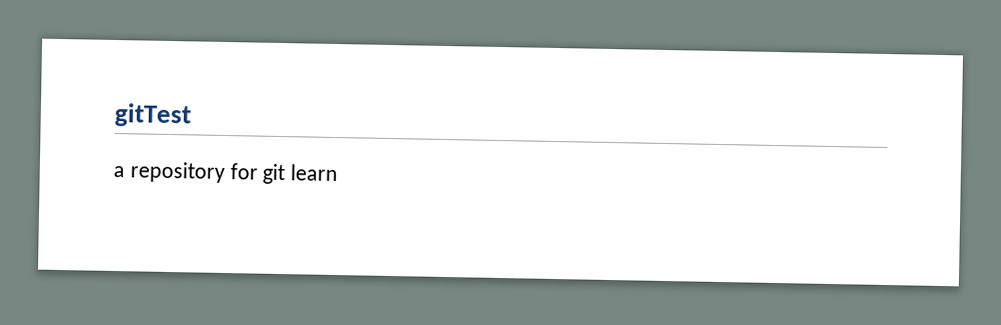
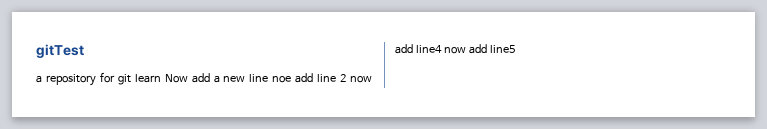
(339, 173) none -> [164,73,372,83] [395,44,515,54] Now add a new line noe add line 2 now add line4 now add line5

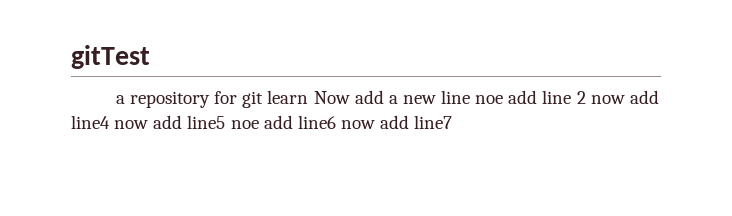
(515, 49) none -> [230,115,453,129] noe add line6 now add line7

